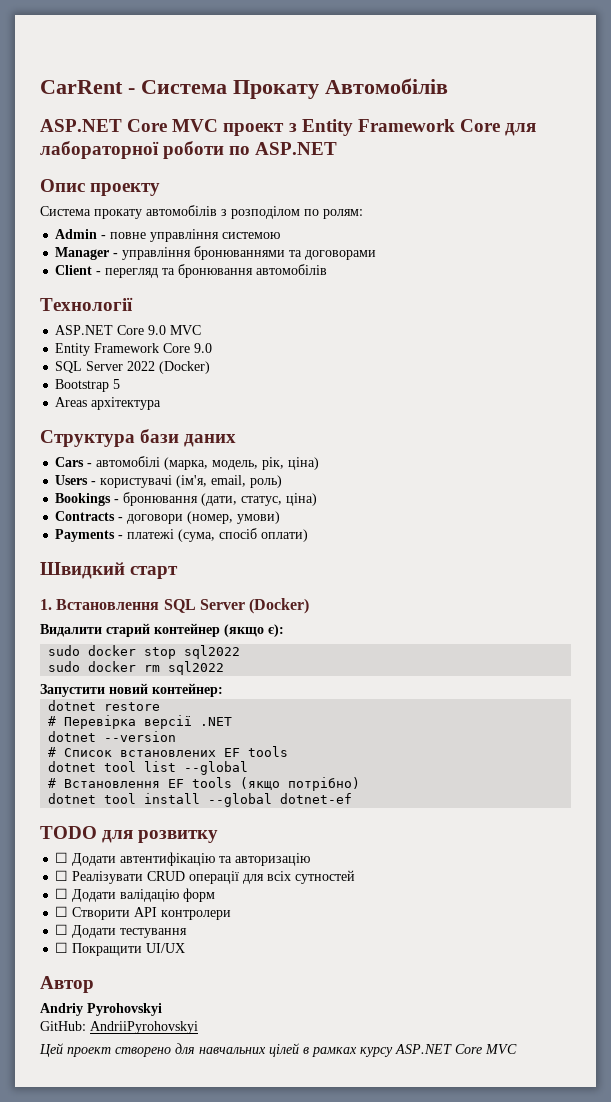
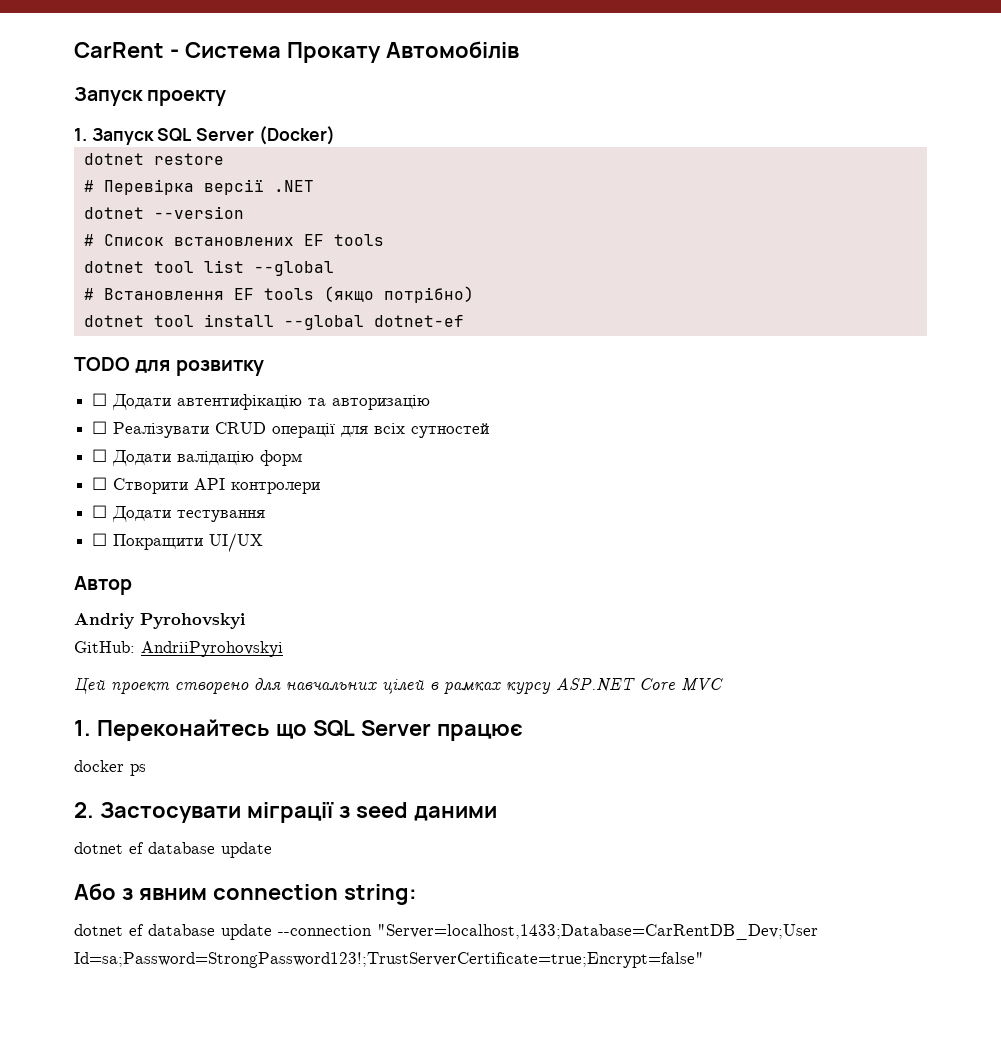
[40,119,537,136] [40,141,338,159] [40,179,161,196] [40,205,363,219] [55,229,281,242] [55,246,377,260] [55,264,328,278] [40,297,133,311] [55,325,202,335] [55,343,213,356] [55,361,211,374] [55,379,121,392] [55,397,162,410] [40,429,237,447] [55,456,320,470] [55,475,283,488] [55,492,318,506] [55,511,281,524] [55,528,309,542] [40,562,179,579] [40,599,160,610] ASP.NET Core MVC проект з Entity Framework Core для лабораторної роботи по ASP.NET // Опис проекту // Система прокату автомобілів з розподілом по ролям: // Admin - повне управління системою // Manager - управління бронюваннями та договорами // Client - перегляд та бронювання автомобілів // Технології // ASP.NET Core 9.0 MVC // Entity Framework Core 9.0 // SQL Server 2022 (Docker) // Bootstrap 5 // Areas архітектура // Структура бази даних // Cars - автомобілі (марка, модель, рік, ціна) // Users - користувачі (ім'я, email, роль) // Bookings - бронювання (дати, статус, ціна) // Contracts - договори (номер, умови) // Payments - платежі (сума, спосіб оплати) // Швидкий старт // 1. Встановлення -> [74,87,227,106] [74,128,154,145] Запуск проекту // 1. Запуск
[40,623,284,637] [48,645,241,659] [48,661,225,675] [40,683,223,697] // Видалити старий контейнер (якщо є): // sudo docker stop sql2022 // sudo docker rm sql2022 // Запустити новий контейнер: -> (335, 135) none
(517, 1049) none -> [74,719,523,741] [74,760,146,776] [74,802,497,823] [74,842,272,858] [74,883,417,905] [74,924,818,940] [74,952,704,968] // 1. Переконайтесь що SQL Server працює // docker ps // 2. Застосувати міграції з seed даними // dotnet ef database update // Або з явним connection string: // dotnet ef database update --connection "Server=localhost,1433;Database=CarRentDB_Dev;User Id=sa;Password=StrongPassword123!;TrustServerCertificate=true;Encrypt=false"

